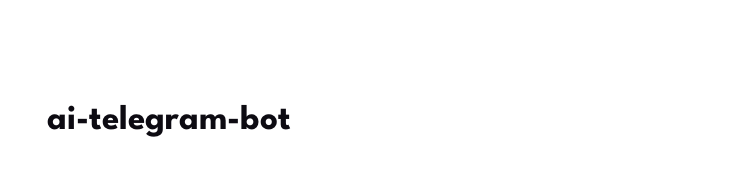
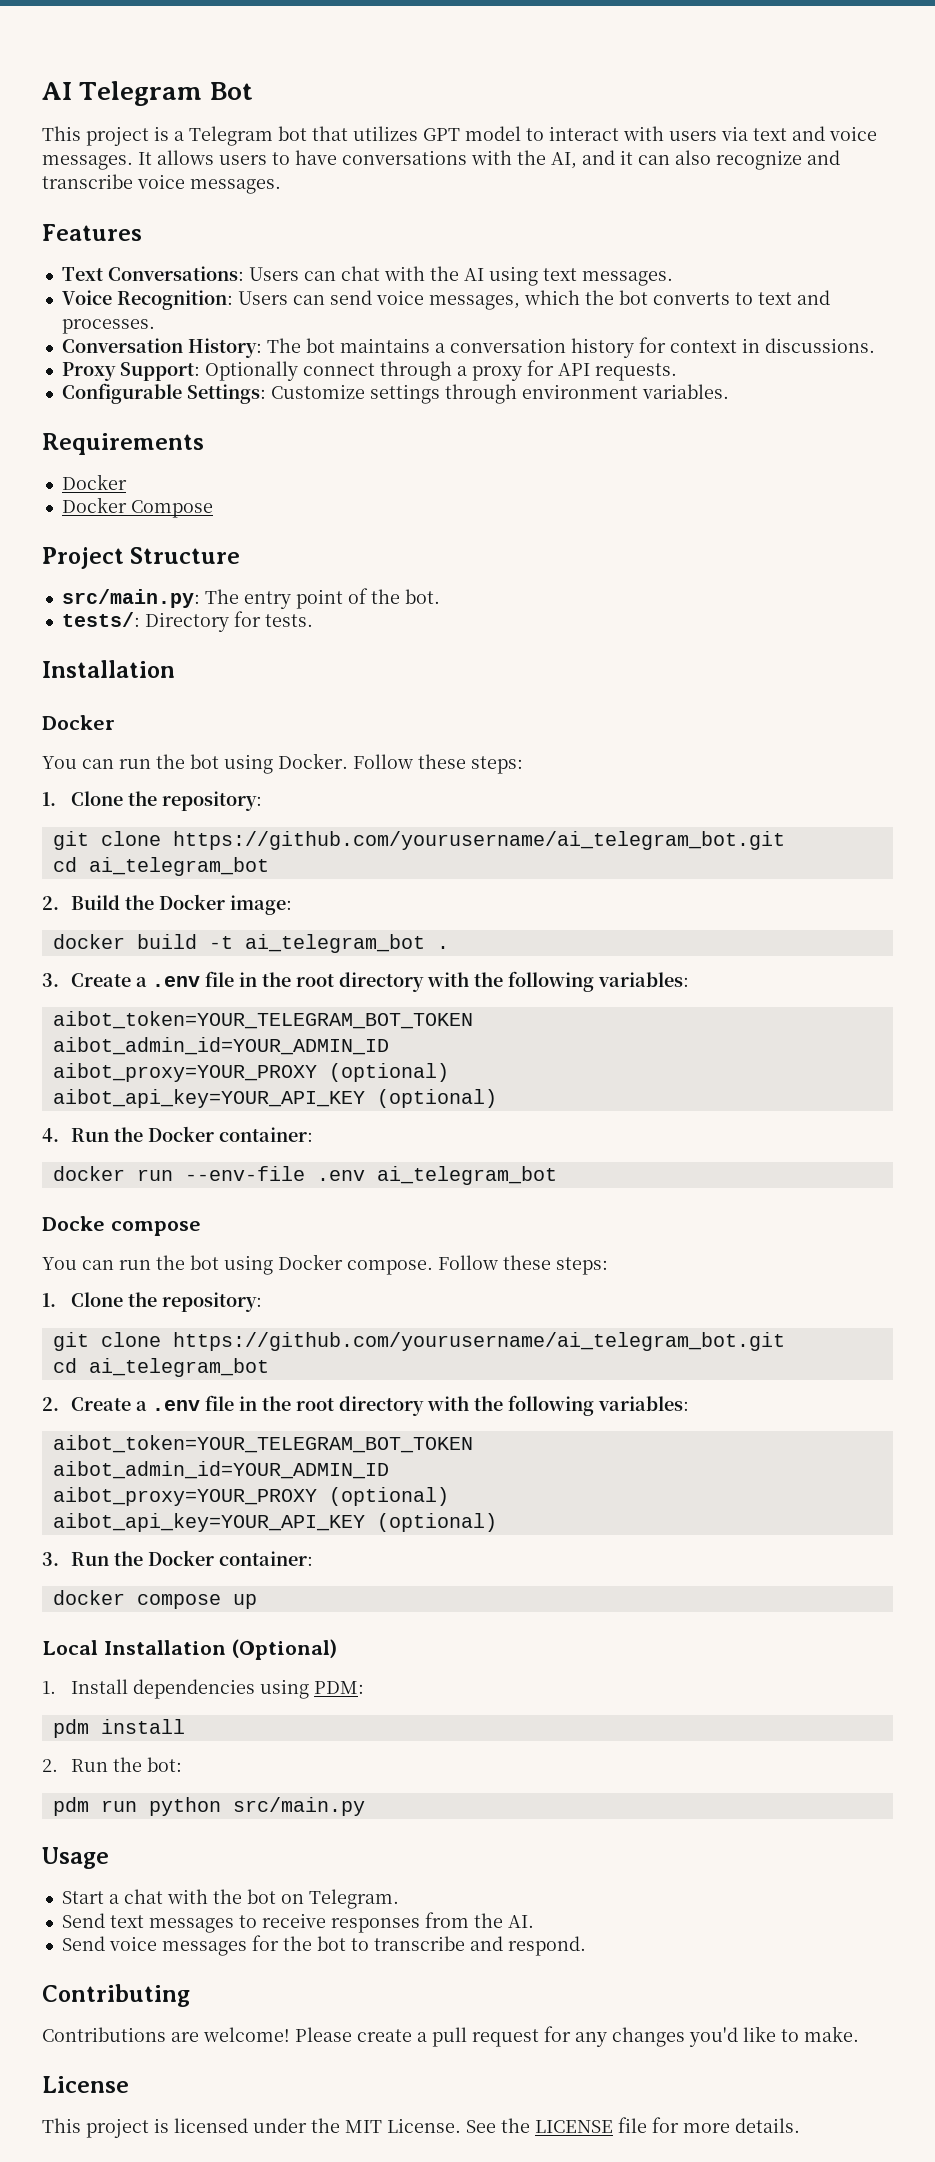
[47,104,291,137] ai-telegram-bot -> [42,81,253,106] [42,126,877,146] [42,150,840,170] [42,174,281,194] [42,224,142,241] [61,266,673,286] [61,290,830,310] [61,319,155,334] [61,337,875,358] [61,360,677,381] [61,383,729,404] [42,433,204,455] [61,474,127,490] [61,497,213,518] [42,547,241,569] [61,588,440,609] [61,611,313,632] [42,660,175,678] [42,715,115,730] [42,753,523,774] [42,791,262,811] [52,831,785,850] [52,857,269,876] [42,894,292,915] [52,934,449,953] [42,971,689,992] [52,1011,473,1029] [52,1037,389,1055] [52,1063,449,1082] [52,1089,497,1108] [42,1126,313,1142] [52,1166,557,1185] [42,1216,201,1236] [42,1254,608,1275] [42,1292,262,1312] [52,1332,785,1351] [52,1358,269,1377] [42,1395,689,1416] [52,1435,473,1453] [52,1461,389,1479] [52,1487,449,1506] [52,1513,497,1532] [42,1550,313,1566] [52,1590,257,1609] [42,1639,337,1660] [42,1679,364,1699] [52,1719,185,1738] [42,1757,182,1772] [52,1797,365,1816] [42,1847,109,1869] [61,1889,399,1909] [61,1912,534,1933] [61,1935,586,1956] [42,1984,190,2007] [42,2026,859,2047] [42,2076,129,2093] [42,2117,800,2138] AI Telegram Bot // This project is a Telegram bot that utilizes GPT model to interact with users via text and voice messages. It allows users to have conversations with the AI, and it can also recognize and transcribe voice messages. // Features // Text Conversations: Users can chat with the AI using text messages. // Voice Recognition: Users can send voice messages, which the bot converts to text and processes. // Conversation History: The bot maintains a conversation history for context in discussions. // Proxy Support: Optionally connect through a proxy for API requests. // Configurable Settings: Customize settings through environment variables. // Requirements // Docker // Docker Compose // Project Structure // src/main.py: The entry point of the bot. // tests/: Directory for tests. // Installation // Docker // You can run the bot using Docker. Follow these steps: // 1. Clone the repository: // git clone https://github.com/yourusername/ai_telegram_bot.git // cd ai_telegram_bot // 2. Build the Docker image: // docker build -t ai_telegram_bot . // 3. Create a .env file in the root directory with the following variables: // aibot_token=YOUR_TELEGRAM_BOT_TOKEN // aibot_admin_id=YOUR_ADMIN_ID // aibot_proxy=YOUR_PROXY (optional) // aibot_api_key=YOUR_API_KEY (optional) // 4. Run the Docker container: // docker run --env-file .env ai_telegram_bot // Docke compose // You can run the bot using Docker compose. Follow these steps: // 1. Clone the repository: // git clone https://github.com/yourusername/ai_telegram_bot.git // cd ai_telegram_bot // 2. Create a .env file in the root directory with the following variables: // aibot_token=YOUR_TELEGRAM_BOT_TOKEN // aibot_admin_id=YOUR_ADMIN_ID // aibot_proxy=YOUR_PROXY (optional) // aibot_api_key=YOUR_API_KEY (optional) // 3. Run the Docker container: // docker compose up // Local Installation (Optional) // 1. Install dependencies using PDM: // pdm install // 2. Run the bot: // pdm run python src/main.py // Usage // Start a chat with the bot on Telegram. // Send text messages to receive responses from the AI. // Send voice messages for the bot to transcribe and respond. // Contributing // Contributions are welcome! Please create a pull request for any changes you'd like to make. // License // This project is licensed under the MIT License. See the LICENSE file for more details.

